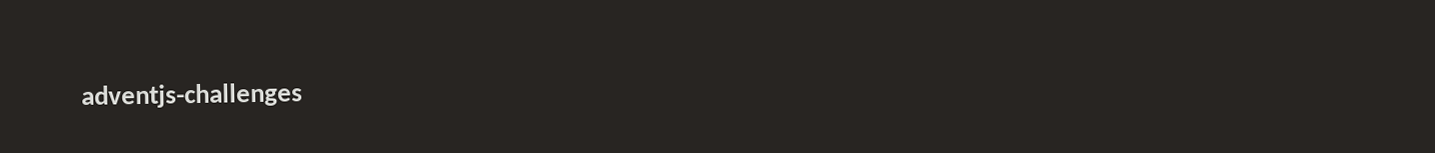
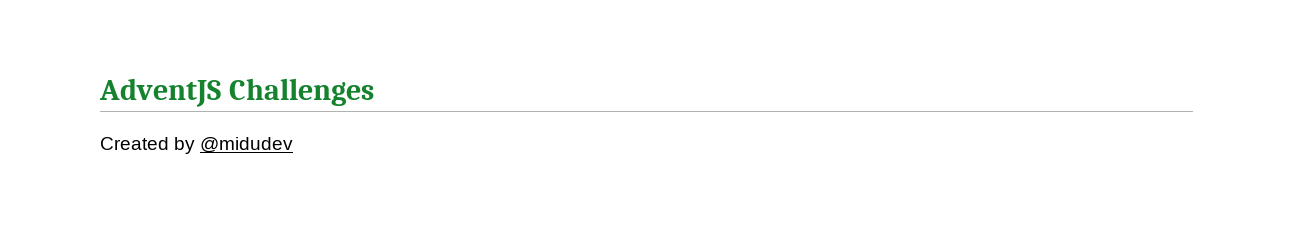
[81,82,303,109] adventjs-challenges -> [99,78,375,107] [100,137,294,154] AdventJS Challenges // Created by @midudev

